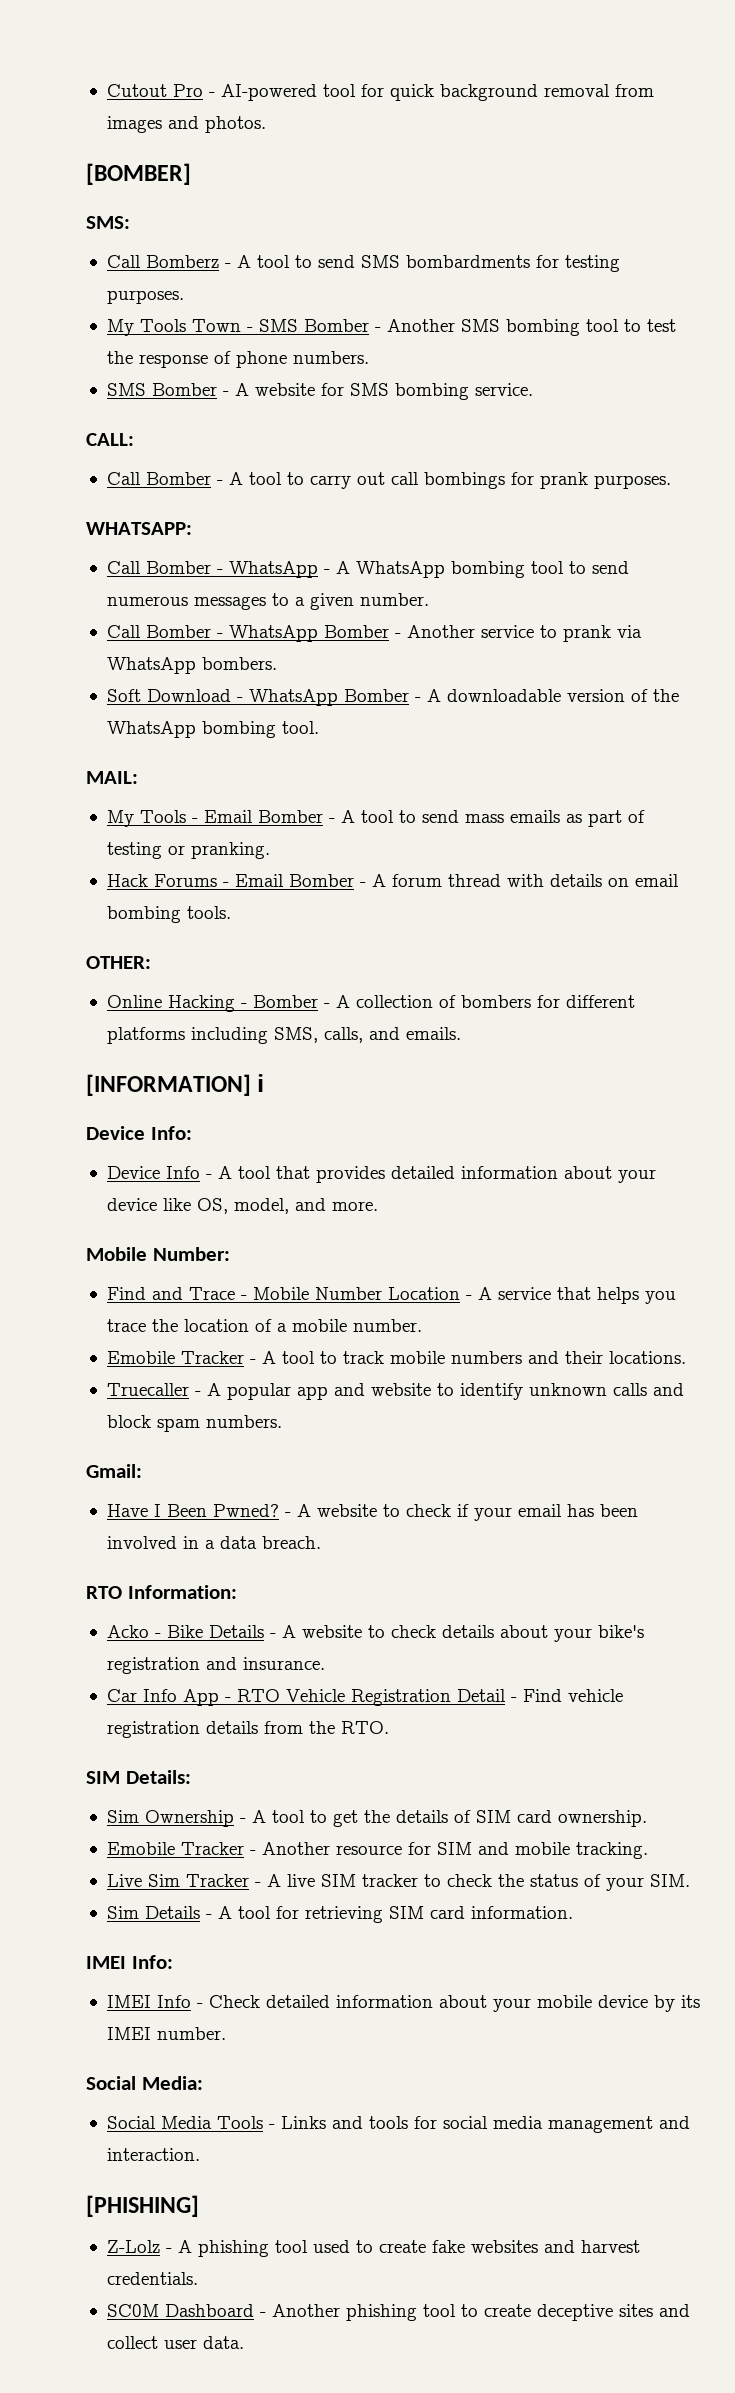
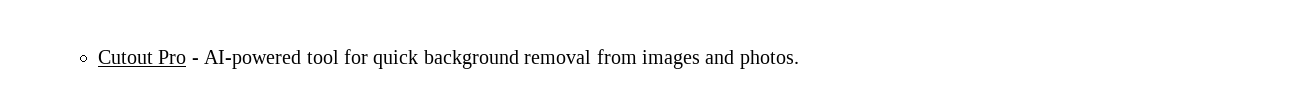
[86,163,191,185] [86,216,130,229] [106,255,620,272] [106,290,184,304] [106,319,676,336] [106,351,369,368] [106,383,533,400] [86,433,134,446] [106,472,671,489] [86,522,192,535] [106,561,629,578] [106,593,429,610] [106,625,642,642] [106,657,277,674] [106,689,679,706] [106,721,319,738] [86,771,138,784] [106,810,645,827] [106,842,270,859] [106,874,679,887] [106,906,231,923] [86,956,151,969] [106,995,635,1012] [106,1027,461,1044] [86,1074,265,1096] [86,1126,192,1140] [106,1166,656,1183] [106,1198,378,1214] [86,1247,230,1261] [106,1287,676,1304] [106,1319,422,1332] [106,1351,686,1364] [106,1383,684,1400] [106,1415,282,1432] [86,1464,142,1478] [106,1504,638,1521] [106,1536,321,1549] [86,1585,237,1599] [106,1625,644,1642] [106,1657,325,1674] [106,1689,623,1706] [106,1721,389,1738] [86,1770,191,1784] [106,1810,647,1827] [106,1842,648,1859] [106,1874,690,1891] [106,1906,573,1923] [86,1955,173,1969] [106,1995,700,2012] [106,2027,226,2040] [86,2076,203,2090] [106,2116,690,2133] [106,2148,200,2161] [86,2195,199,2217] [106,2240,640,2257] [106,2272,198,2285] [106,2304,690,2321] [106,2336,244,2349] // [BOMBER] // SMS: // Call Bomberz - A tool to send SMS bombardments for testing purposes. // My Tools Town - SMS Bomber - Another SMS bombing tool to test the response of phone numbers. // SMS Bomber - A website for SMS bombing service. // CALL: // Call Bomber - A tool to carry out call bombings for prank purposes. // WHATSAPP: // Call Bomber - WhatsApp - A WhatsApp bombing tool to send numerous messages to a given number. // Call Bomber - WhatsApp Bomber - Another service to prank via WhatsApp bombers. // Soft Download - WhatsApp Bomber - A downloadable version of the WhatsApp bombing tool. // MAIL: // My Tools - Email Bomber - A tool to send mass emails as part of testing or pranking. // Hack Forums - Email Bomber - A forum thread with details on email bombing tools. // OTHER: // Online Hacking - Bomber - A collection of bombers for different platforms including SMS, calls, and emails. // [INFORMATION] ℹ // Device Info: // Device Info - A tool that provides detailed information about your device like OS, model, and more. // Mobile Number: // Find and Trace - Mobile Number Location - A service that helps you trace the location of a mobile number. // Emobile Tracker - A tool to track mobile numbers and their locations. // Truecaller - A popular app and website to identify unknown calls and block spam numbers. // Gmail: // Have I Been Pwned? - A website to check if your email has been involved in a data breach. // RTO Information: // Acko - Bike Details - A website to check details about your bike's registration and insurance. // Car Info App - RTO Vehicle Registration Detail - Find vehicle registration details from the RTO. // SIM Details: // Sim Ownership - A tool to get the details of SIM card ownership. // Emobile Tracker - Another resource for SIM and mobile tracking. // Live Sim Tracker - A live SIM tracker to check the status of your SIM. // Sim Details - A tool for retrieving SIM card information. // IMEI Info: // IMEI Info - Check detailed information about your mobile device by its IMEI number. // Social Media: // Social Media Tools - Links and tools for social media management and interaction. // [PHISHING] // Z-Lolz - A phishing tool used to create fake websites and harvest credentials. // SC0M Dashboard - Another phishing tool to create deceptive sites and collect user data. -> (799, 59) none

